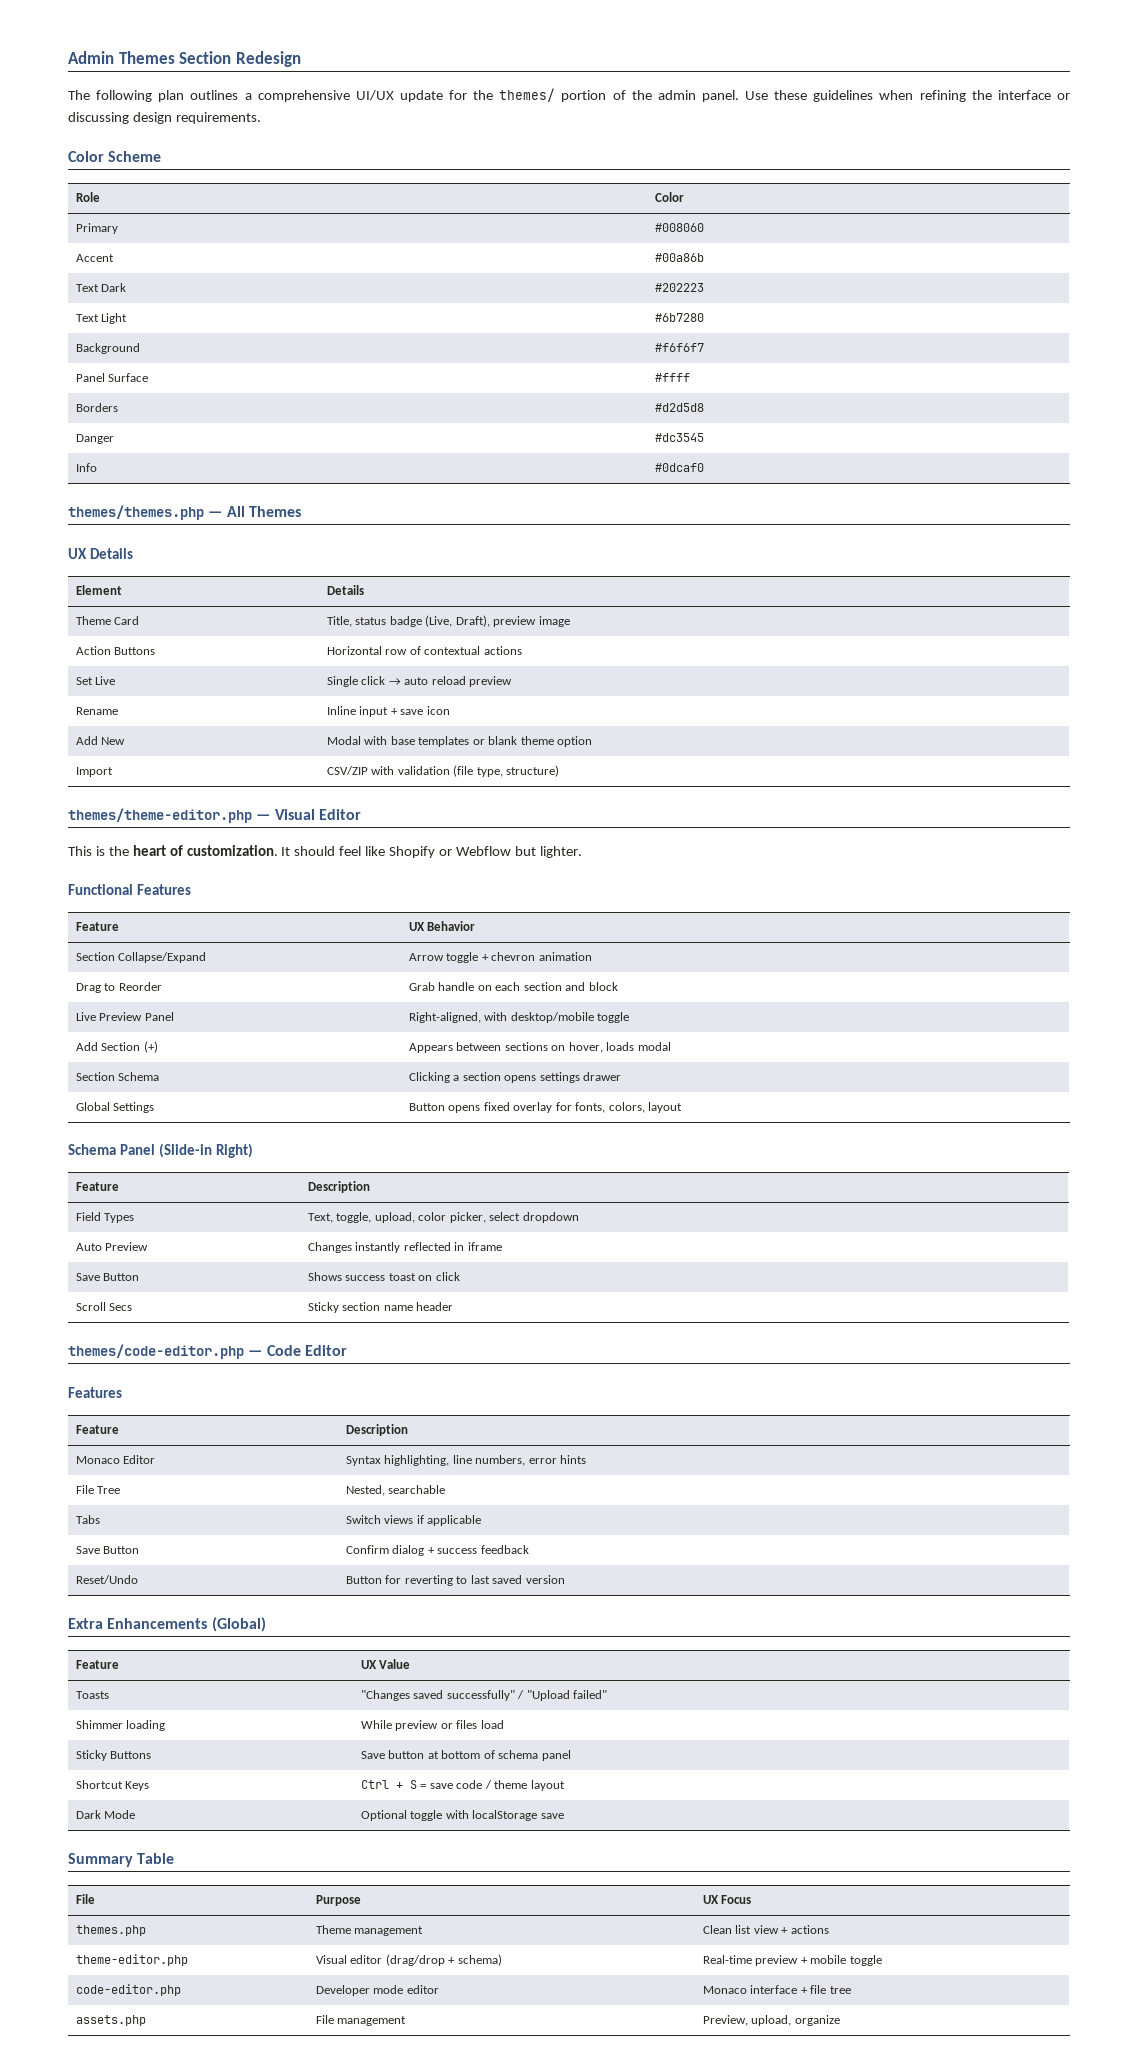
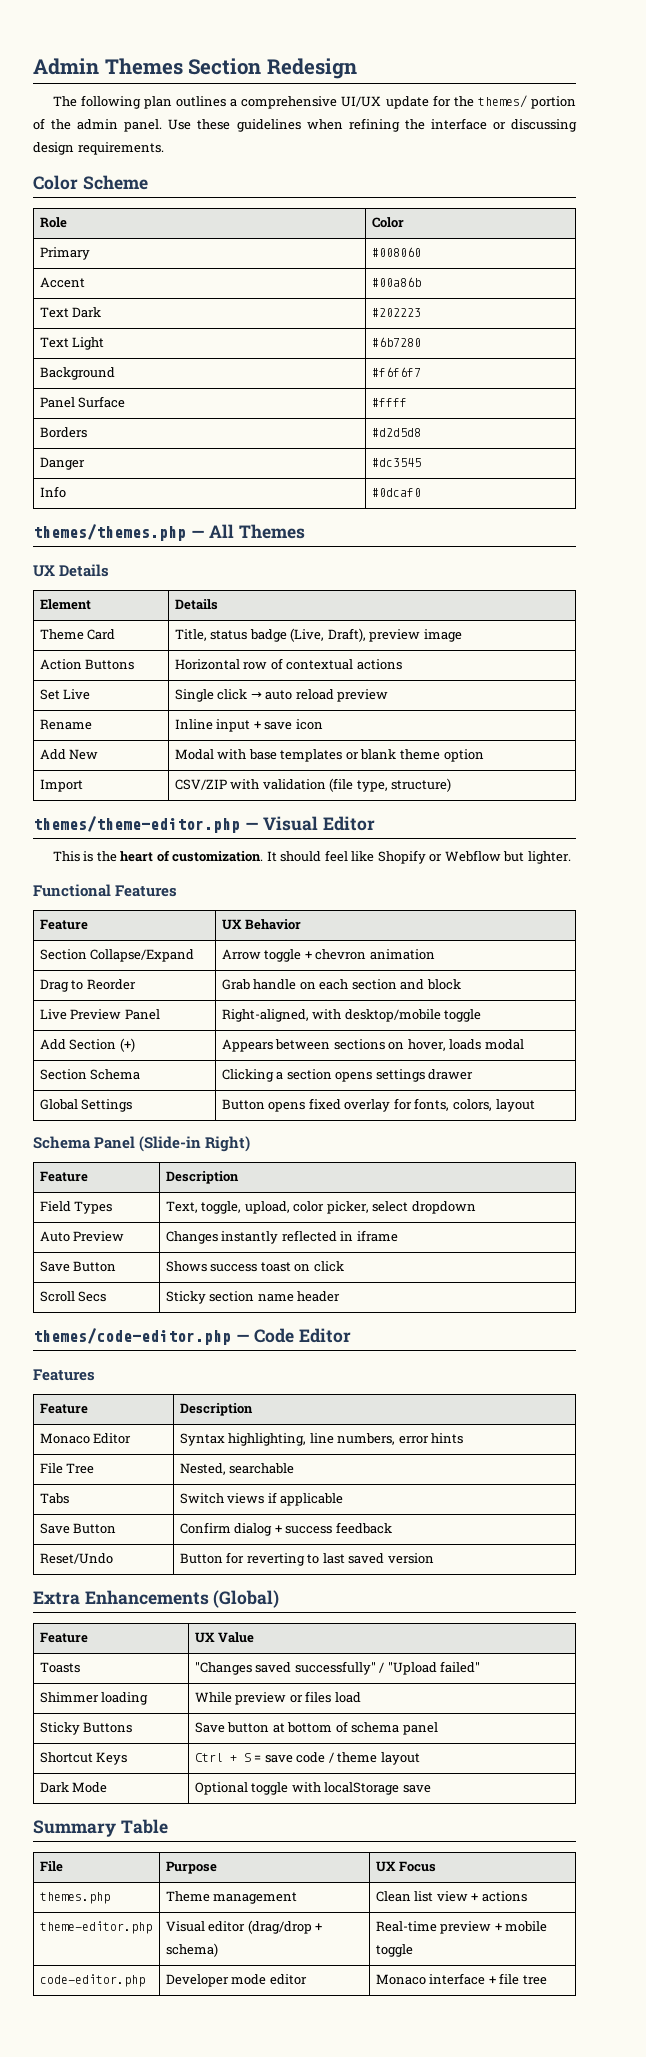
[75,2015,146,2026] [315,2015,407,2026] [702,2015,840,2026] // assets.php | File management | Preview, upload, organize -> (547, 1980) none

